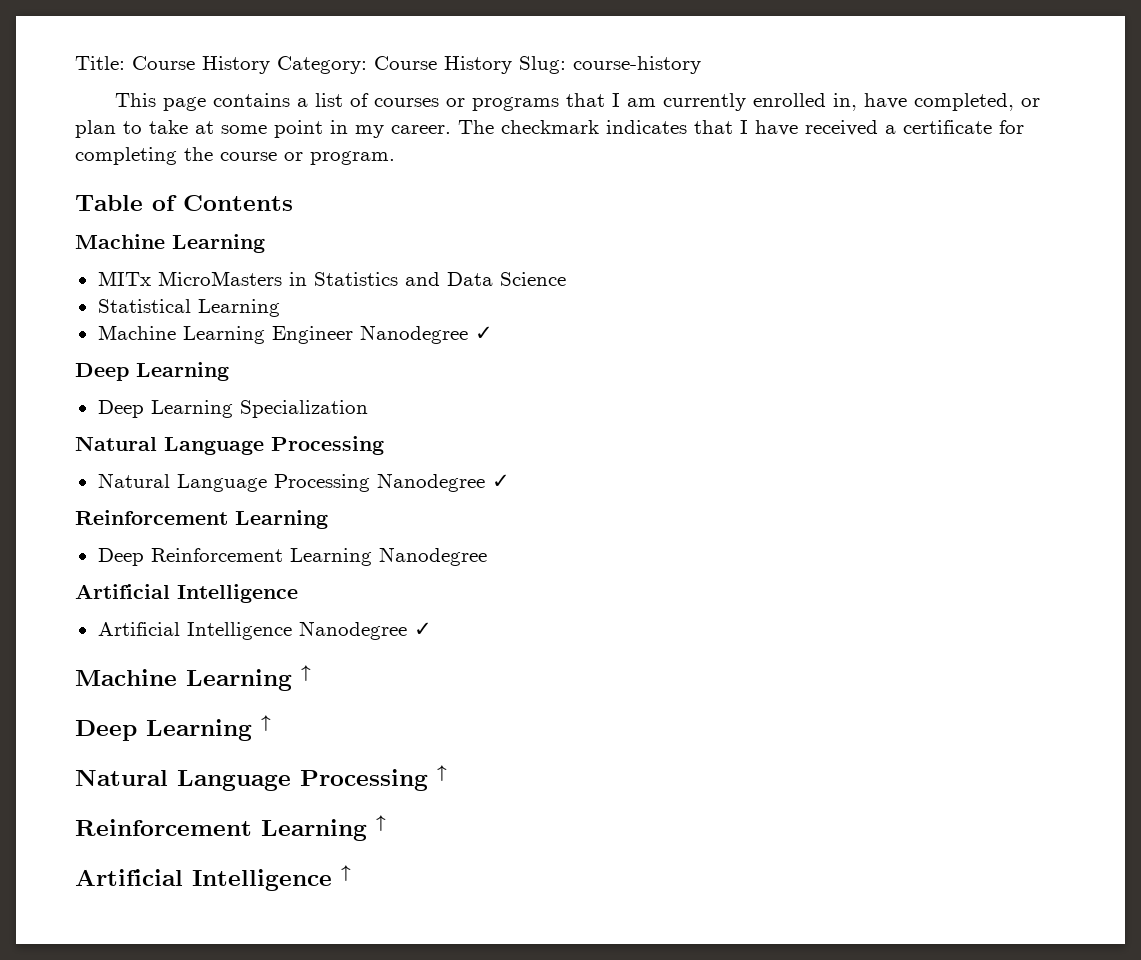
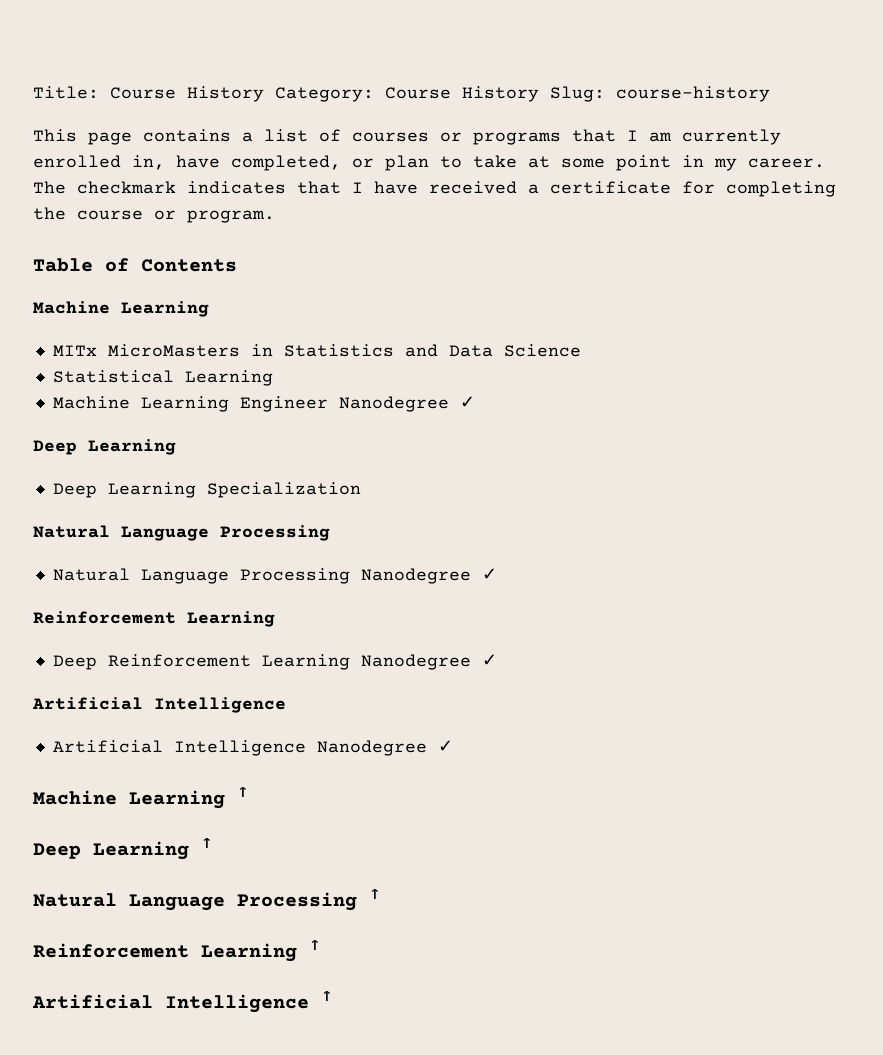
(487, 556) none -> [481,654,497,666] ✓

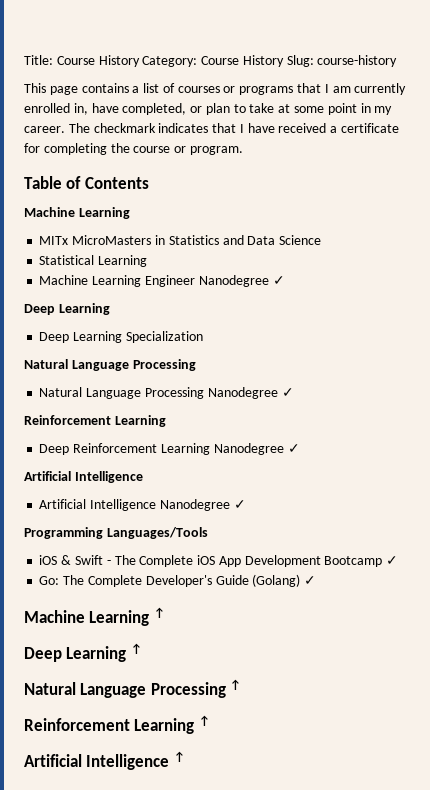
(453, 746) none -> [24,527,208,539] [39,555,399,567] [39,574,317,587] // Programming Languages/Tools // iOS & Swift - The Complete iOS App Development Bootcamp ✓ // Go: The Complete Developer's Guide (Golang) ✓

